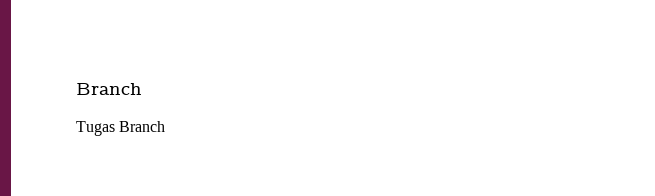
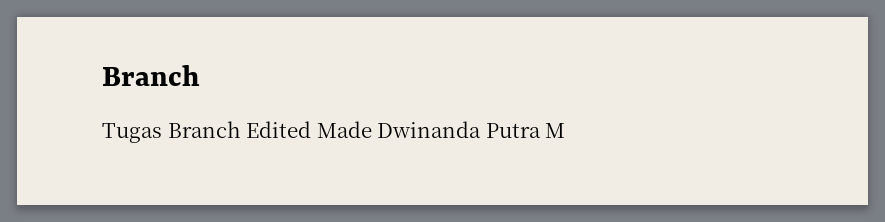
(166, 126) none -> [246,121,566,138] Edited Made Dwinanda Putra M

